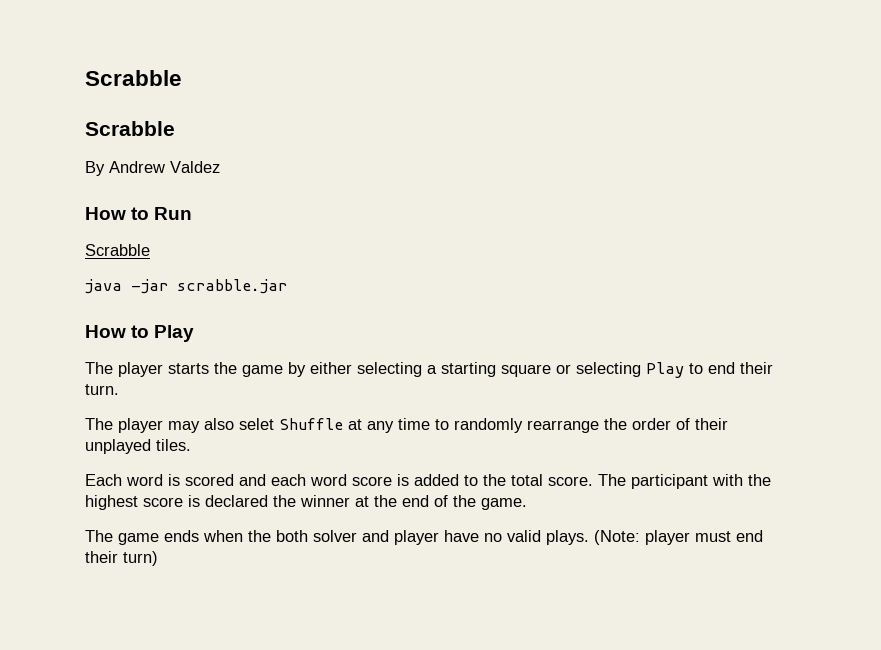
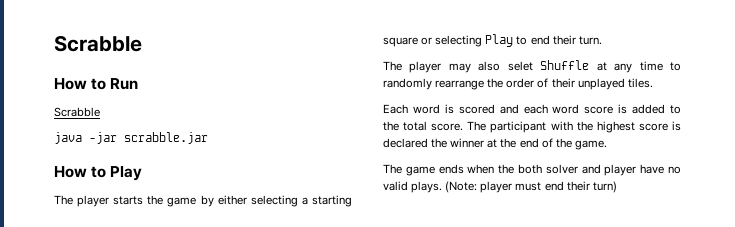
[85,70,182,86] [85,121,175,136] [85,161,220,176] Scrabble // Scrabble // By Andrew Valdez -> [54,35,142,52] Scrabble

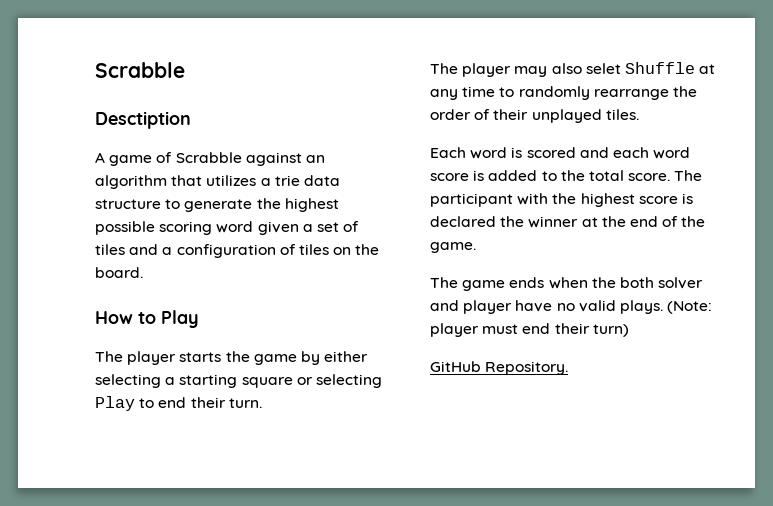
[54,35,142,52] [54,78,139,90] [54,107,100,117] [54,132,208,144] Scrabble // How to Run // Scrabble // java -jar scrabble.jar -> [95,62,185,78] [95,111,191,129] [95,152,325,166] [95,175,340,189] [95,198,339,212] [95,221,360,235] [95,244,380,258] [95,267,143,278] Scrabble // Desctiption // A game of Scrabble against an algorithm that utilizes a trie data structure to generate the highest possible scoring word given a set of tiles and a configuration of tiles on the board.
(617, 187) none -> [430,361,569,375] // GitHub Repository.

